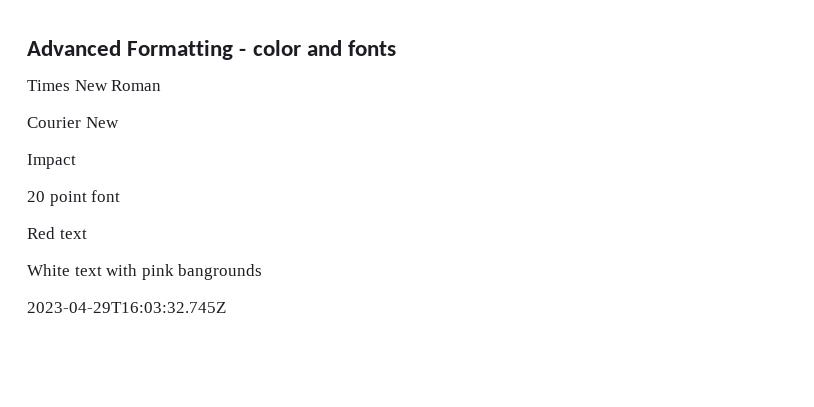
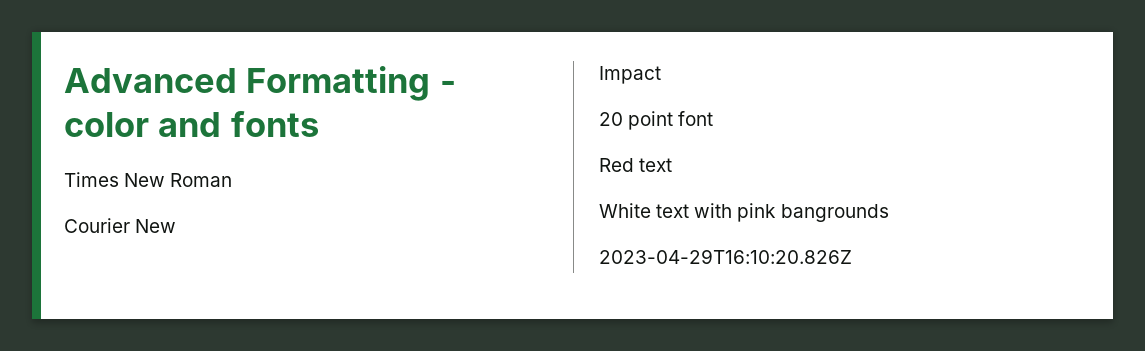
[27,302,226,313] 2023-04-29T16:03:32.745Z -> [599,249,852,264] 2023-04-29T16:10:20.826Z

